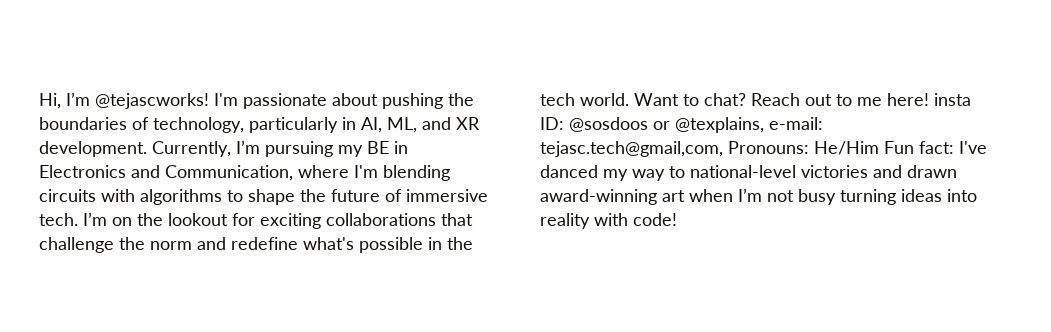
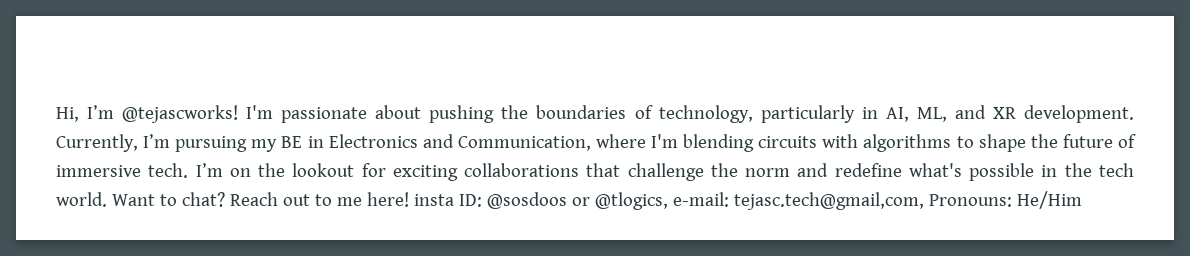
[675,117,764,133] @texplains, -> [594,192,668,210] @tlogics,
[884,141,987,154] [540,165,957,181] [540,188,977,205] [540,213,677,229] Fun fact: I've danced my way to national-level victories and drawn award-winning art when I’m not busy turning ideas into reality with code! -> (1082, 200) none

